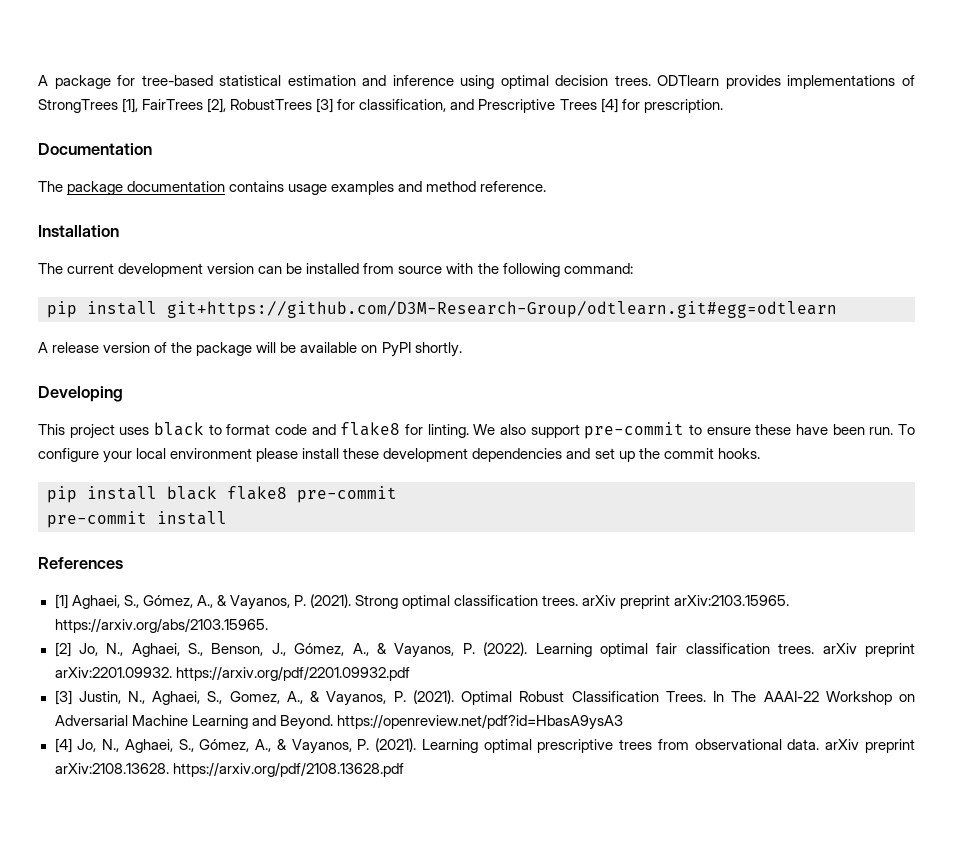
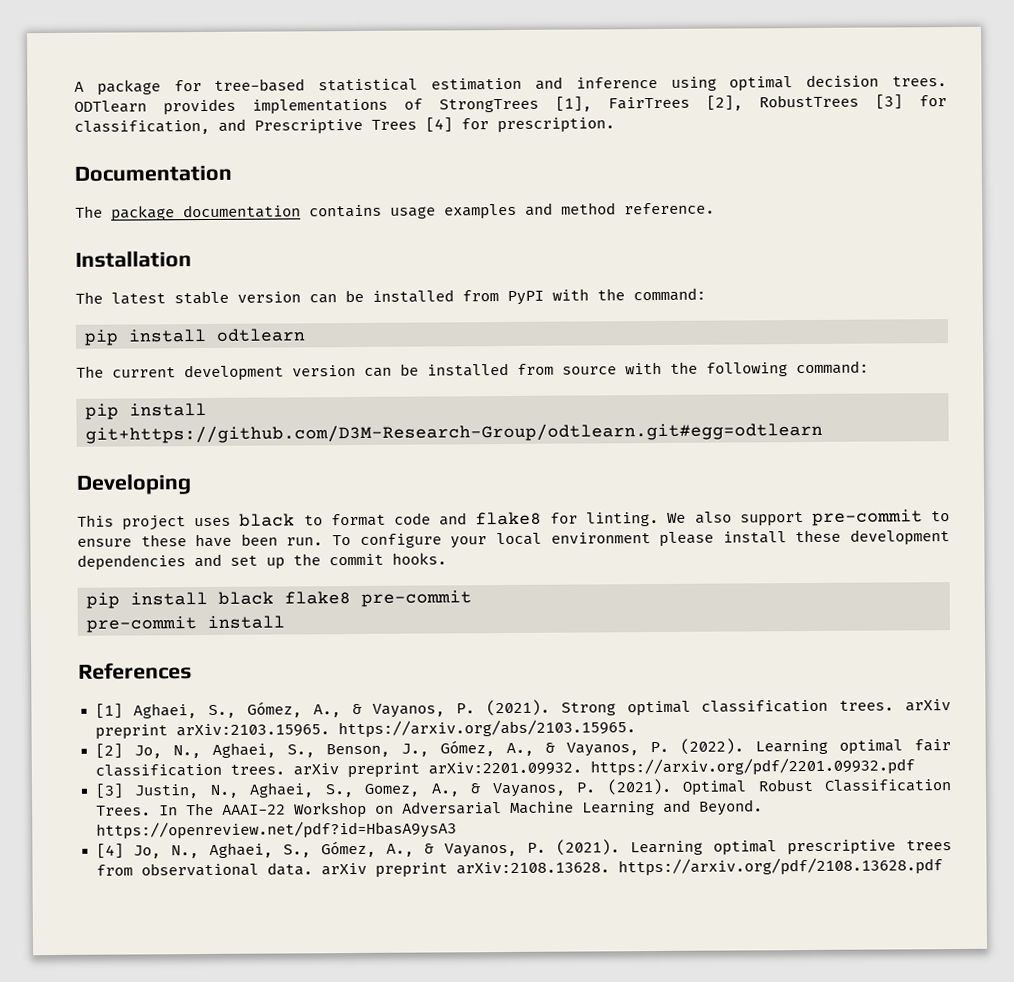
(119, 231) none -> [75,287,706,305] [84,328,306,346] // The latest stable version can be installed from PyPI with the command: // pip install odtlearn
[38,342,462,357] // A release version of the package will be available on PyPI shortly. -> (823, 432) none

